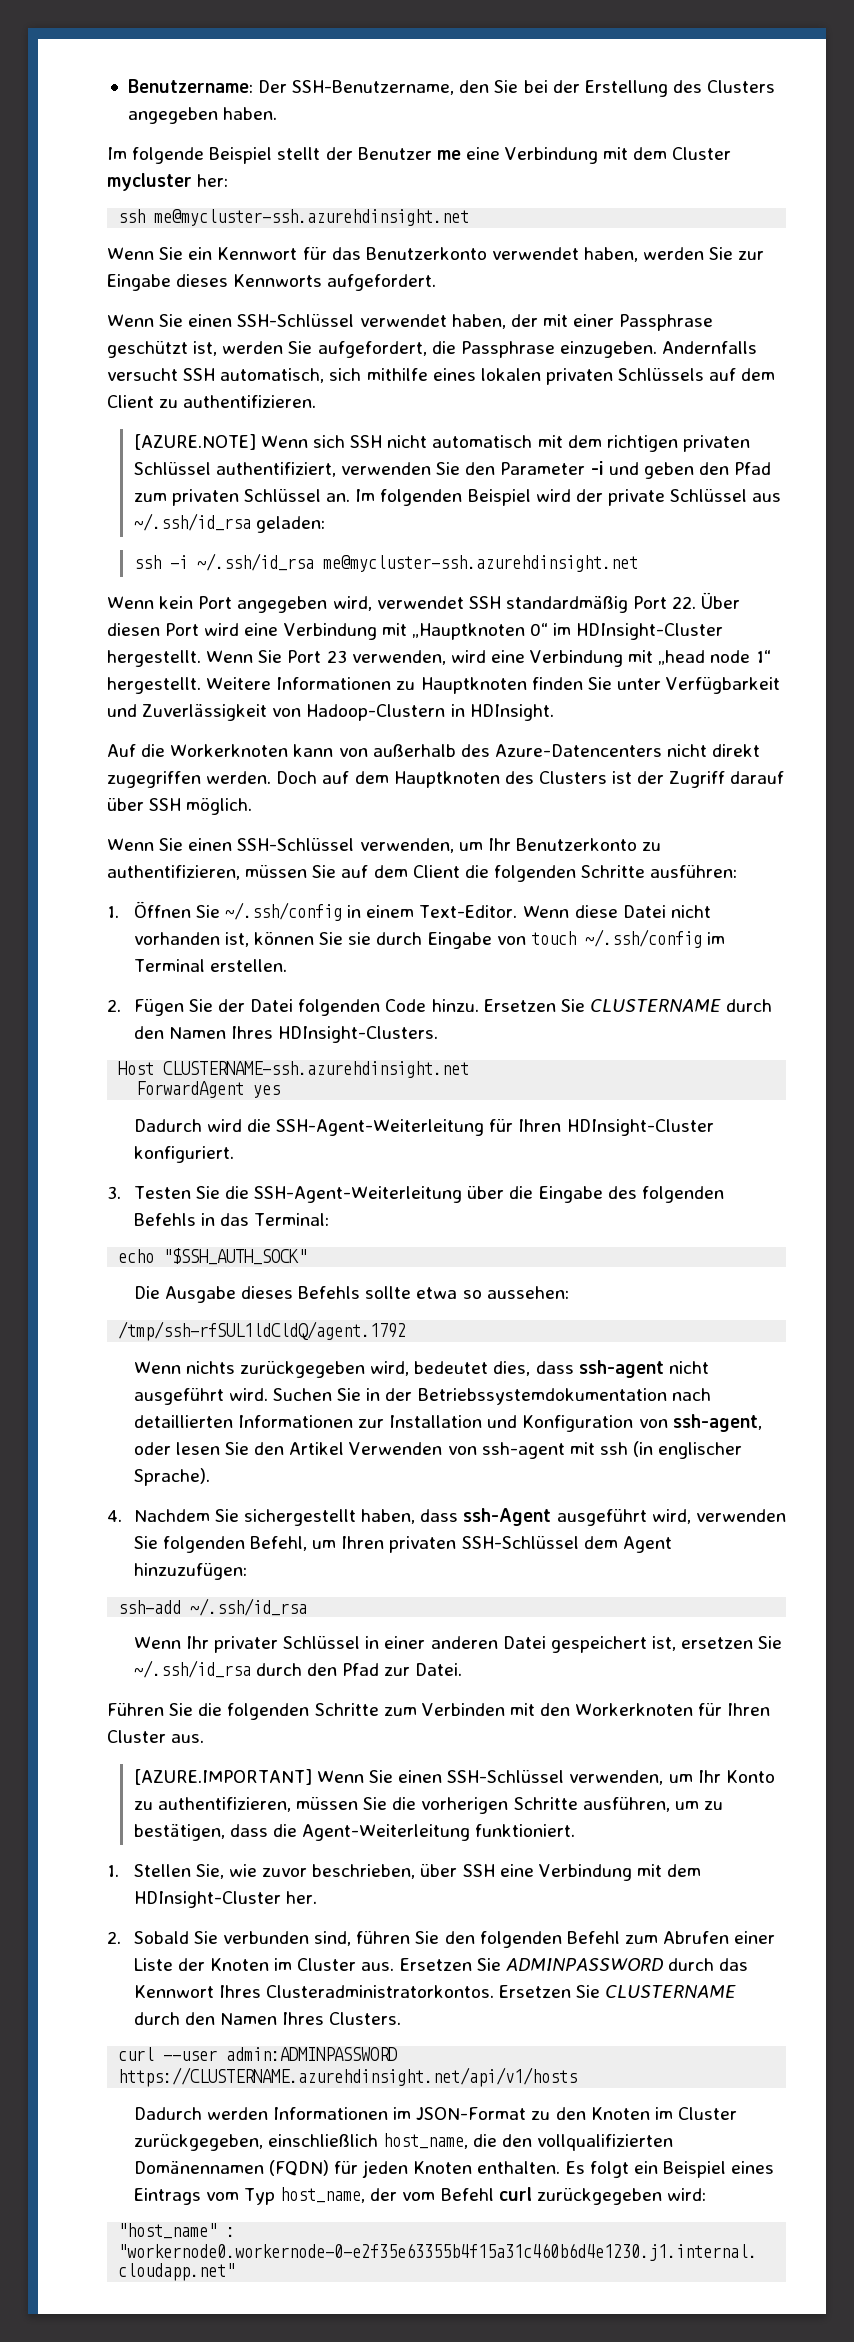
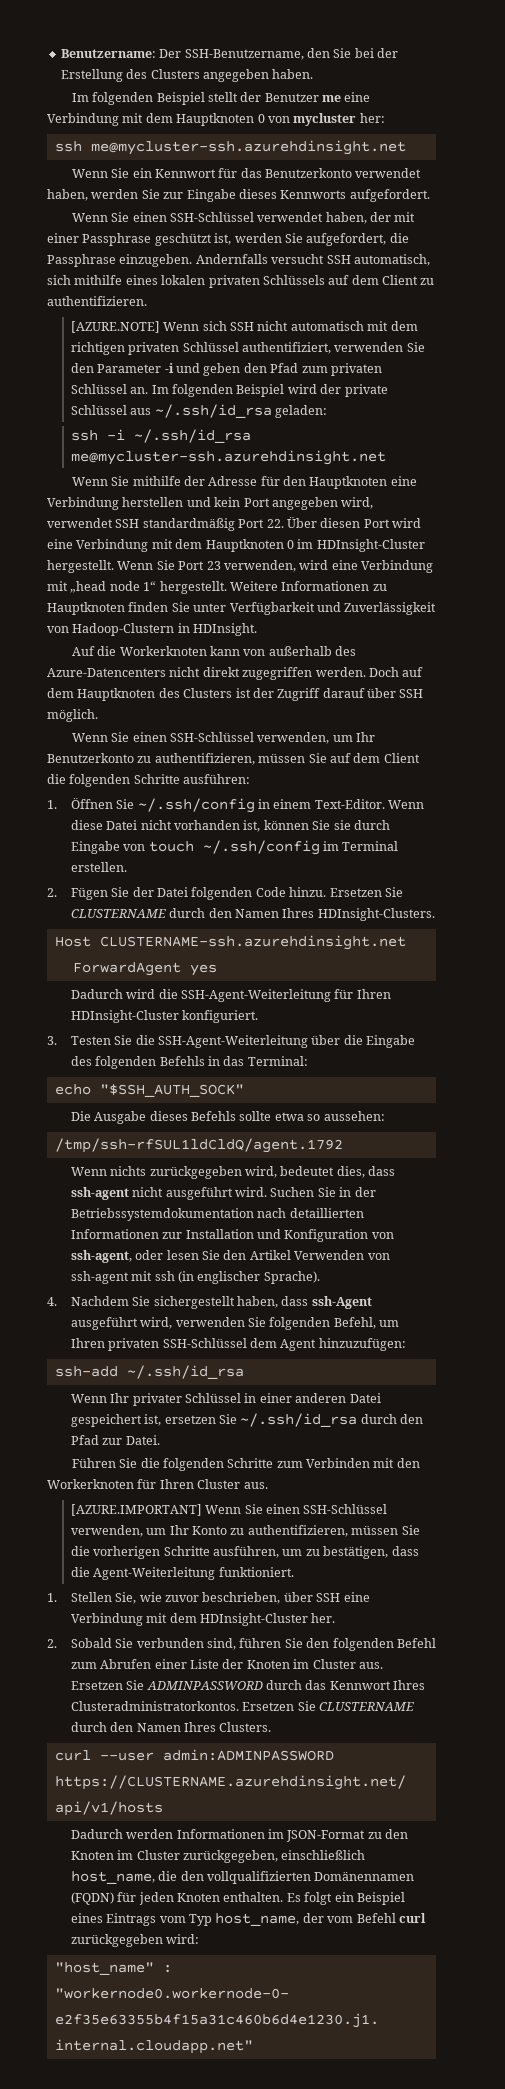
[132,147,205,164] folgende -> [92,92,154,105] folgenden
[672,147,732,160] Cluster -> [176,113,290,126] Hauptknoten 0 von
(154, 602) none -> [111,476,417,489] [47,497,211,510] Sie mithilfe der Adresse für den Hauptknoten eine Verbindung herstellen und
[411,623,548,640] „Hauptknoten 0“ -> [175,539,294,552] dem Hauptknoten 0

